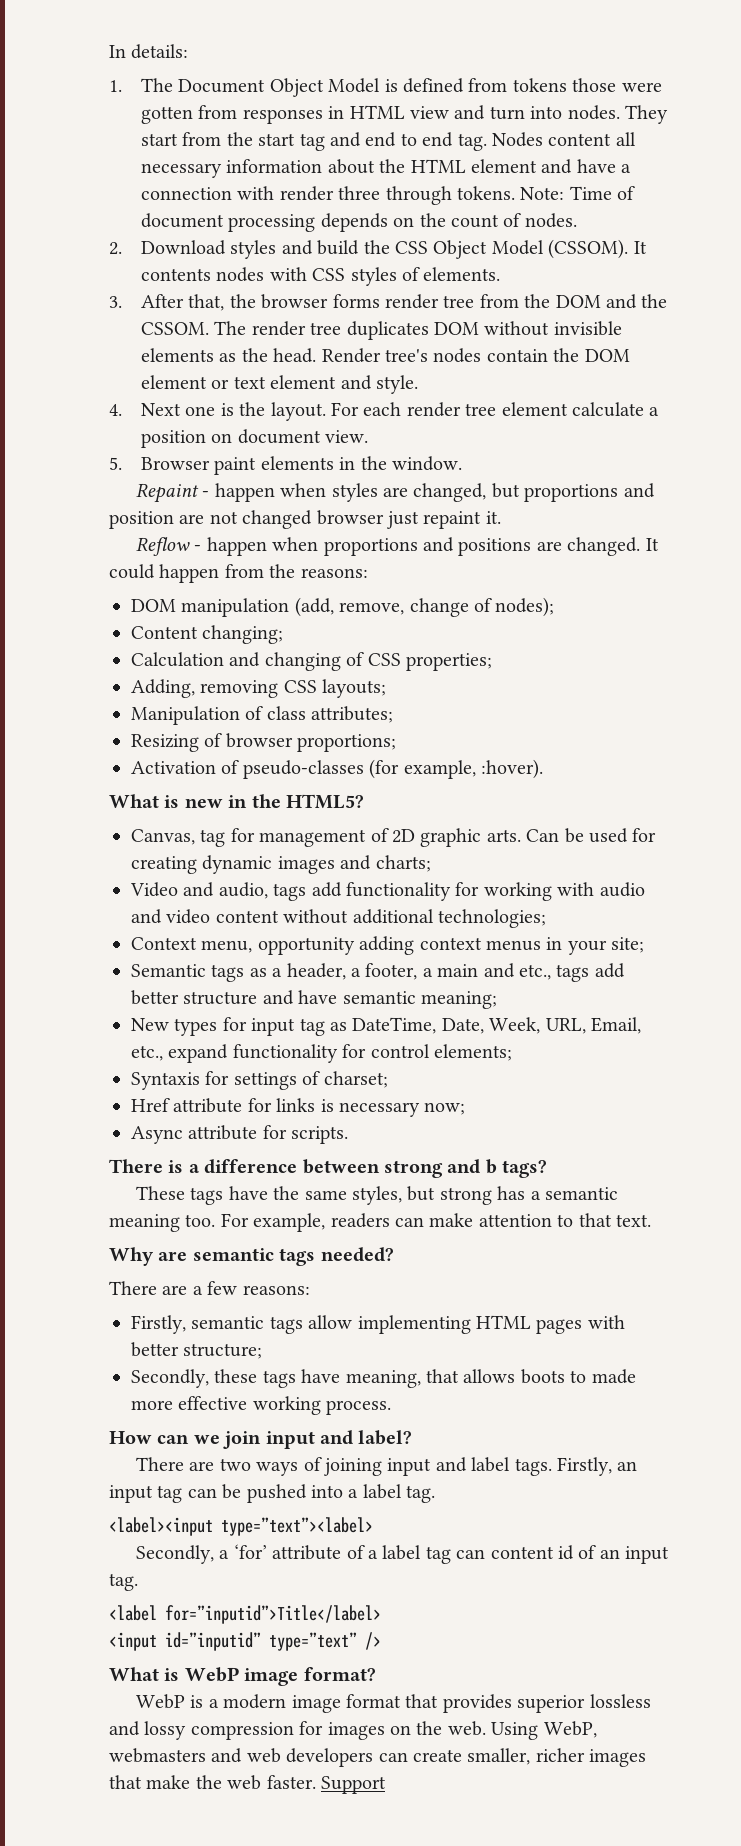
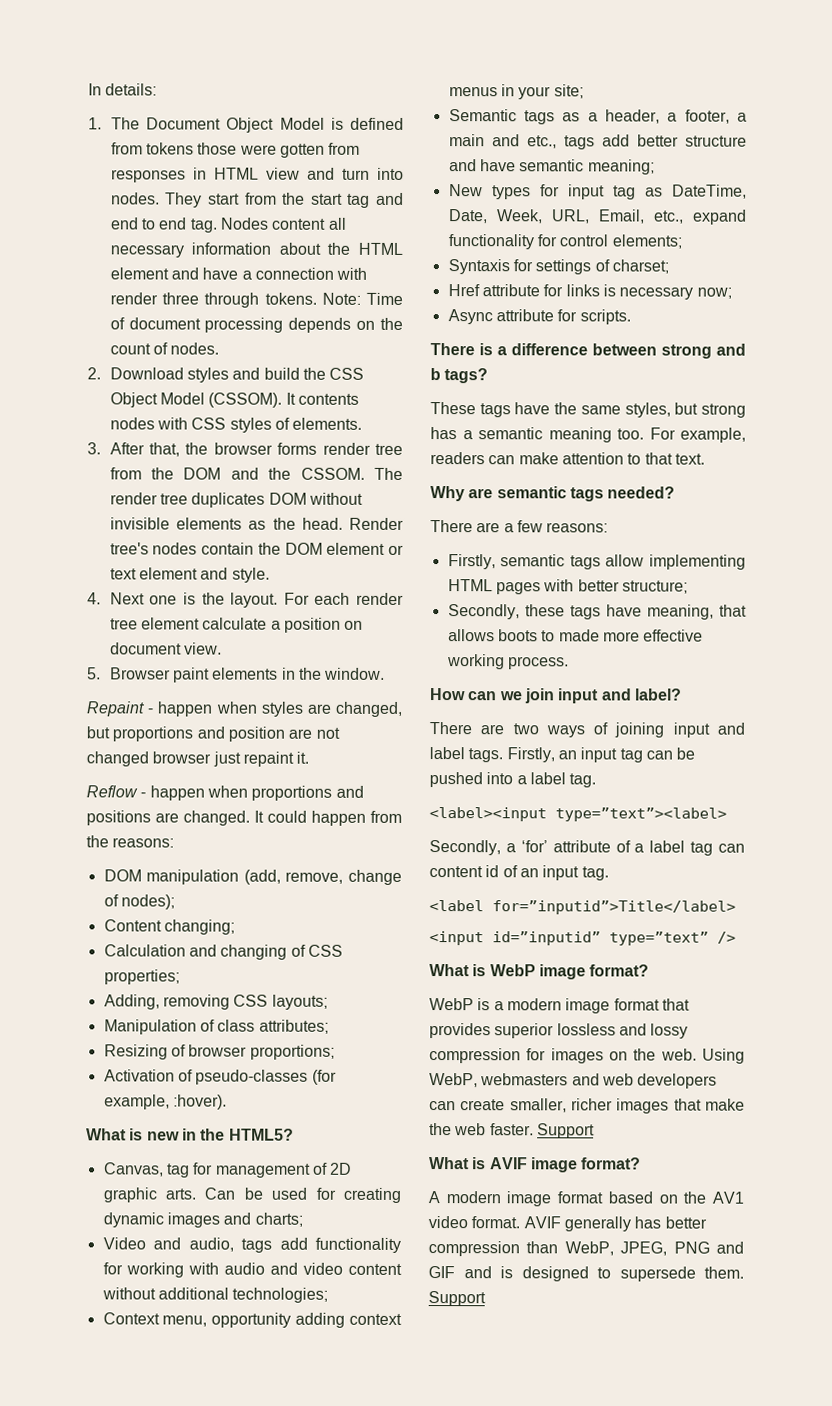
(386, 1785) none -> [429,1157,642,1173] [428,1191,744,1207] [428,1216,707,1232] [428,1241,744,1257] [428,1266,744,1282] [428,1291,486,1307] // What is AVIF image format? // A modern image format based on the AV1 video format. AVIF generally has better compression than WebP, JPEG, PNG and GIF and is designed to supersede them. Support

